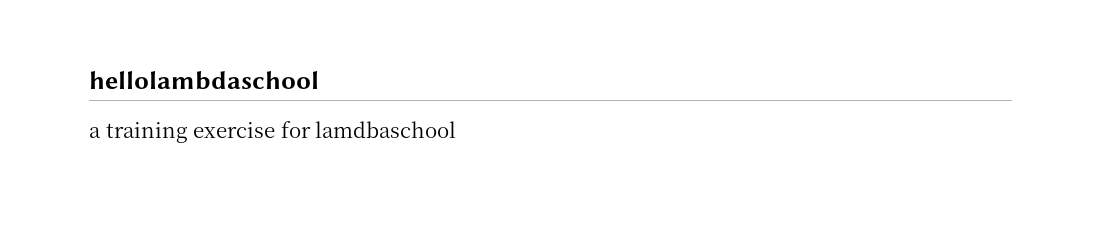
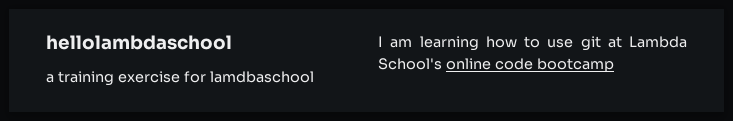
(457, 129) none -> [378,36,687,51] [378,58,614,72] // I am learning how to use git at Lambda School's online code bootcamp

